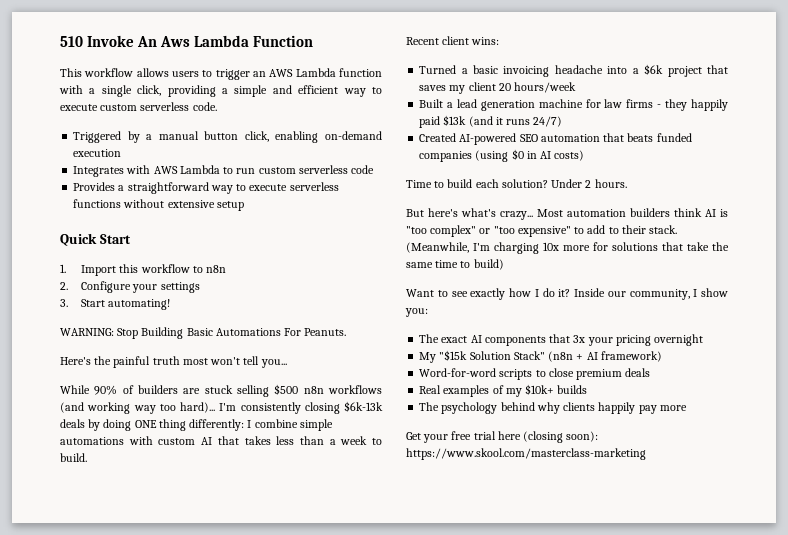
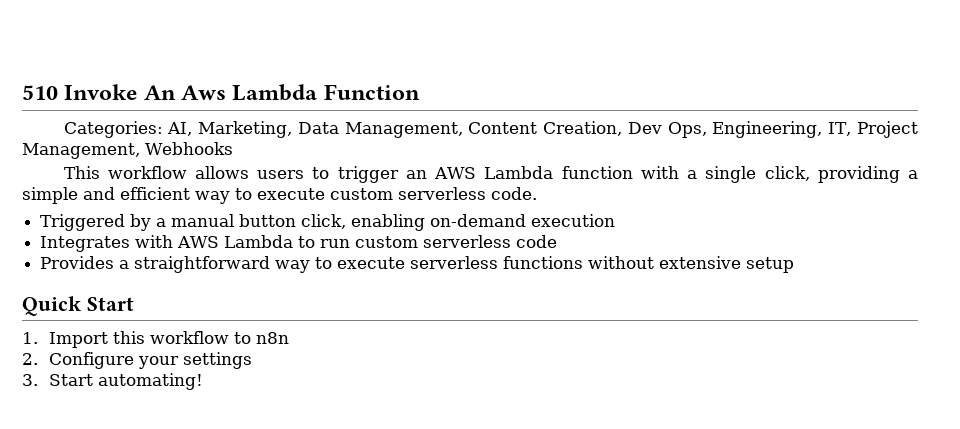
(314, 41) none -> [63,121,919,138] [22,142,233,159] // Categories: AI, Marketing, Data Management, Content Creation, Dev Ops, Engineering, IT, Project Management, Webhooks
[60,327,347,339] [60,356,287,368] [60,384,382,397] [60,401,383,414] [60,419,333,431] [60,436,382,445] [60,453,87,462] [406,36,500,45] [419,64,728,77] [419,82,577,94] [419,99,728,111] [419,115,563,128] [419,133,692,145] [419,149,585,162] [406,179,627,188] [406,208,728,220] [406,225,678,237] [406,242,729,254] [406,259,504,270] [406,288,728,300] [405,308,428,317] [419,334,704,346] [419,350,662,363] [419,368,651,380] [419,384,588,397] [419,402,687,414] [406,431,599,443] [406,448,646,460] // WARNING: Stop Building Basic Automations For Peanuts. // Here's the painful truth most won't tell you... // While 90% of builders are stuck selling $500 n8n workflows (and working way too hard)... I'm consistently closing $6k-13k deals by doing ONE thing differently: I combine simple automations with custom AI that takes less than a week to build. // Recent client wins: // Turned a basic invoicing headache into a $6k project that saves my client 20 hours/week // Built a lead generation machine for law firms - they happily paid $13k (and it runs 24/7) // Created AI-powered SEO automation that beats funded companies (using $0 in AI costs) // Time to build each solution? Under 2 hours. // But here's what's crazy... Most automation builders think AI is "too complex" or "too expensive" to add to their stack. (Meanwhile, I'm charging 10x more for solutions that take the same time to build) // Want to see exactly how I do it? Inside our community, I show you: // The exact AI components that 3x your pricing overnight // My "$15k Solution Stack" (n8n + AI framework) // Word-for-word scripts to close premium deals // Real examples of my $10k+ builds // The psychology behind why clients happily pay more // Get your free trial here (closing soon): https://www.skool.com/masterclass-marketing -> (204, 381) none

